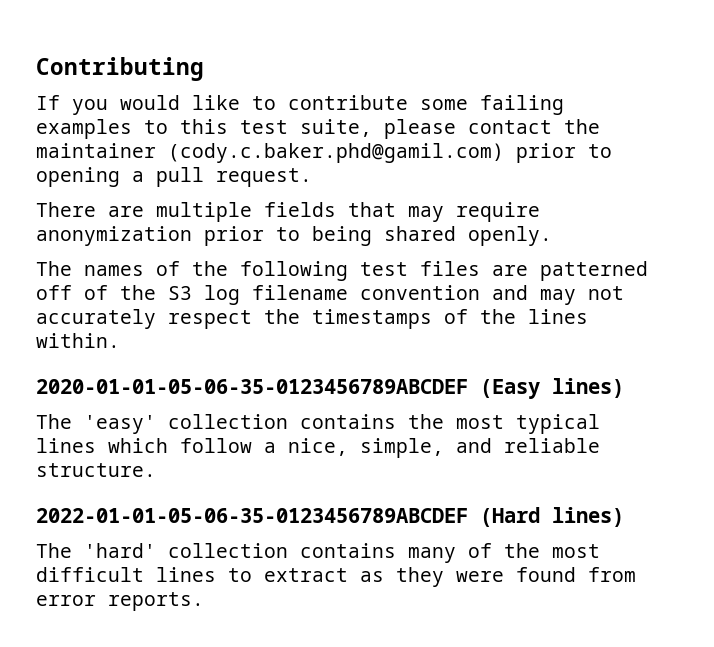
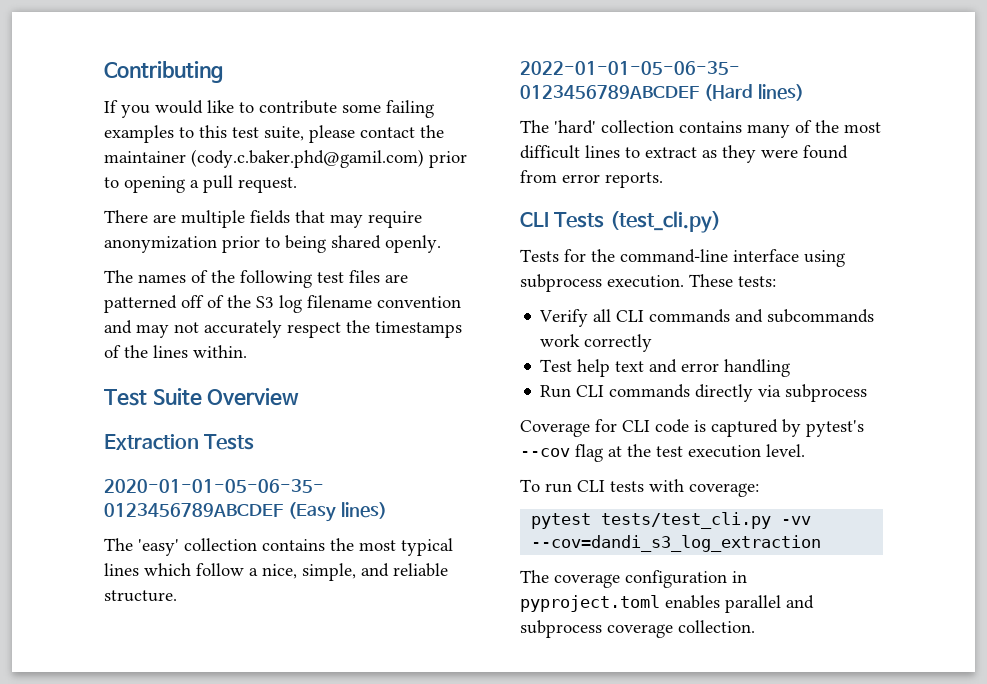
(120, 340) none -> [104,388,300,406] [104,434,255,450] // Test Suite Overview // Extraction Tests
(204, 601) none -> [520,211,721,233] [520,249,845,267] [520,274,776,292] [539,309,875,327] [540,334,653,352] [540,359,791,377] [540,384,868,402] [520,419,864,437] [520,444,805,462] [520,479,759,497] [531,512,812,529] [531,535,822,552] [520,570,747,588] [520,595,814,613] [520,620,755,638] // CLI Tests (test_cli.py) // Tests for the command-line interface using subprocess execution. These tests: // Verify all CLI commands and subcommands work correctly // Test help text and error handling // Run CLI commands directly via subprocess // Coverage for CLI code is captured by pytest's --cov flag at the test execution level. // To run CLI tests with coverage: // pytest tests/test_cli.py -vv --cov=dandi_s3_log_extraction // The coverage configuration in pyproject.toml enables parallel and subprocess coverage collection.

